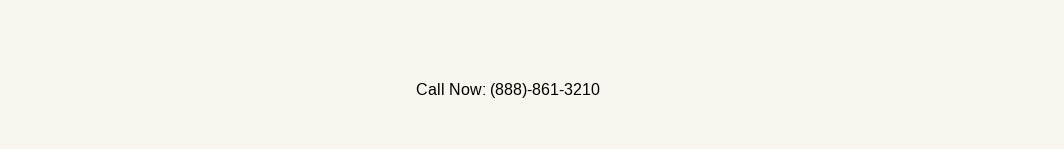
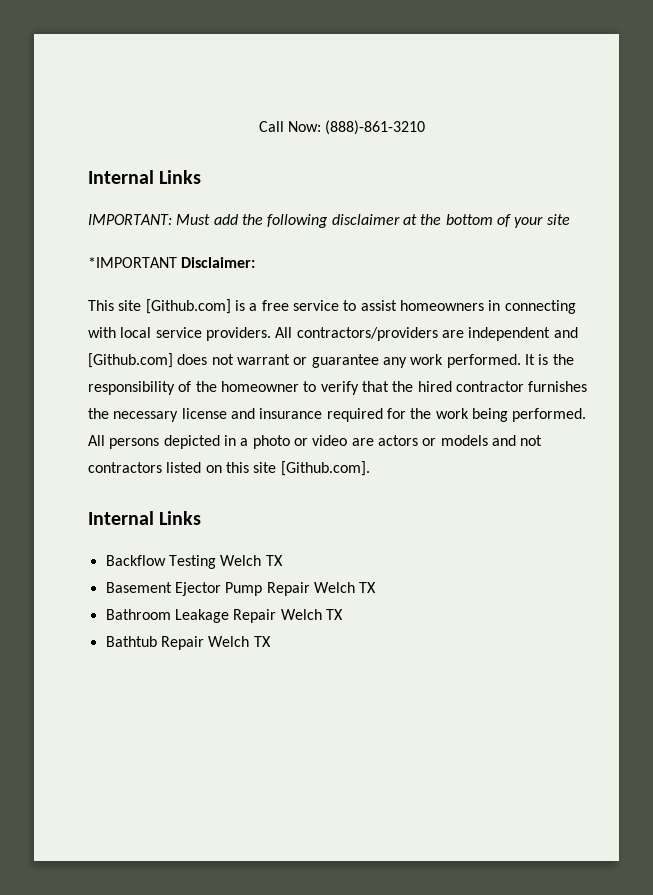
(601, 90) none -> [88,170,202,184] [88,214,570,228] [88,257,256,268] [88,299,576,314] [88,327,578,341] [88,353,574,368] [88,381,588,395] [88,408,587,422] [88,435,543,449] [88,461,370,476] [88,511,202,525] [105,555,283,569] [105,582,377,596] [105,609,343,623] [105,636,271,650] // Internal Links // IMPORTANT: Must add the following disclaimer at the bottom of your site // *IMPORTANT Disclaimer: // This site [Github.com] is a free service to assist homeowners in connecting with local service providers. All contractors/providers are independent and [Github.com] does not warrant or guarantee any work performed. It is the responsibility of the homeowner to verify that the hired contractor furnishes the necessary license and insurance required for the work being performed. All persons depicted in a photo or video are actors or models and not contractors listed on this site [Github.com]. // Internal Links // Backflow Testing Welch TX // Basement Ejector Pump Repair Welch TX // Bathroom Leakage Repair Welch TX // Bathtub Repair Welch TX

